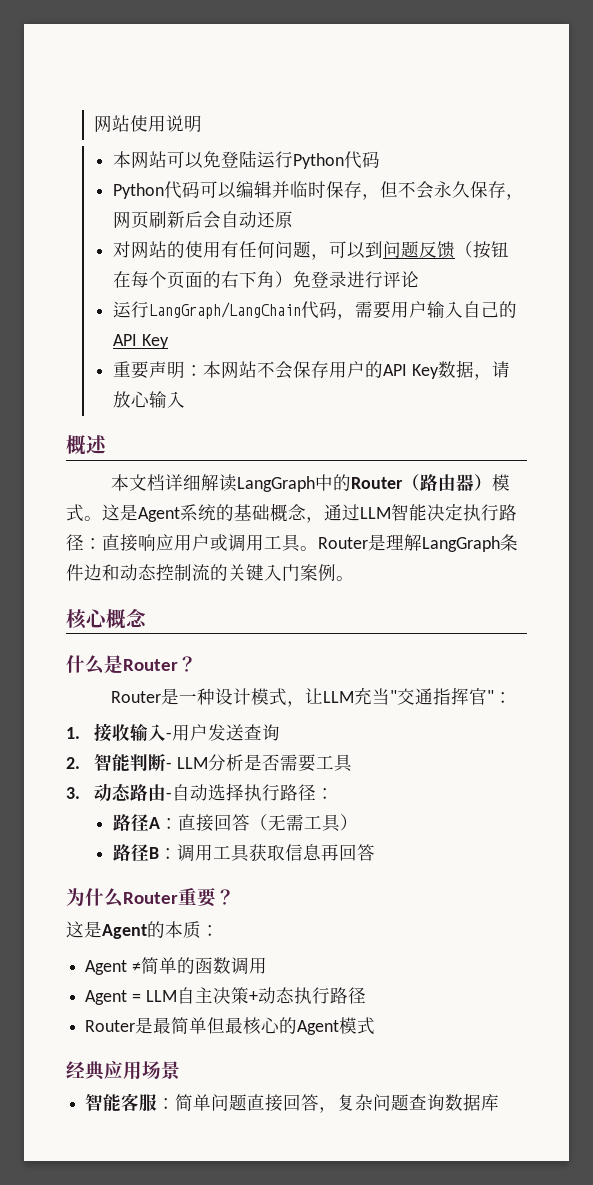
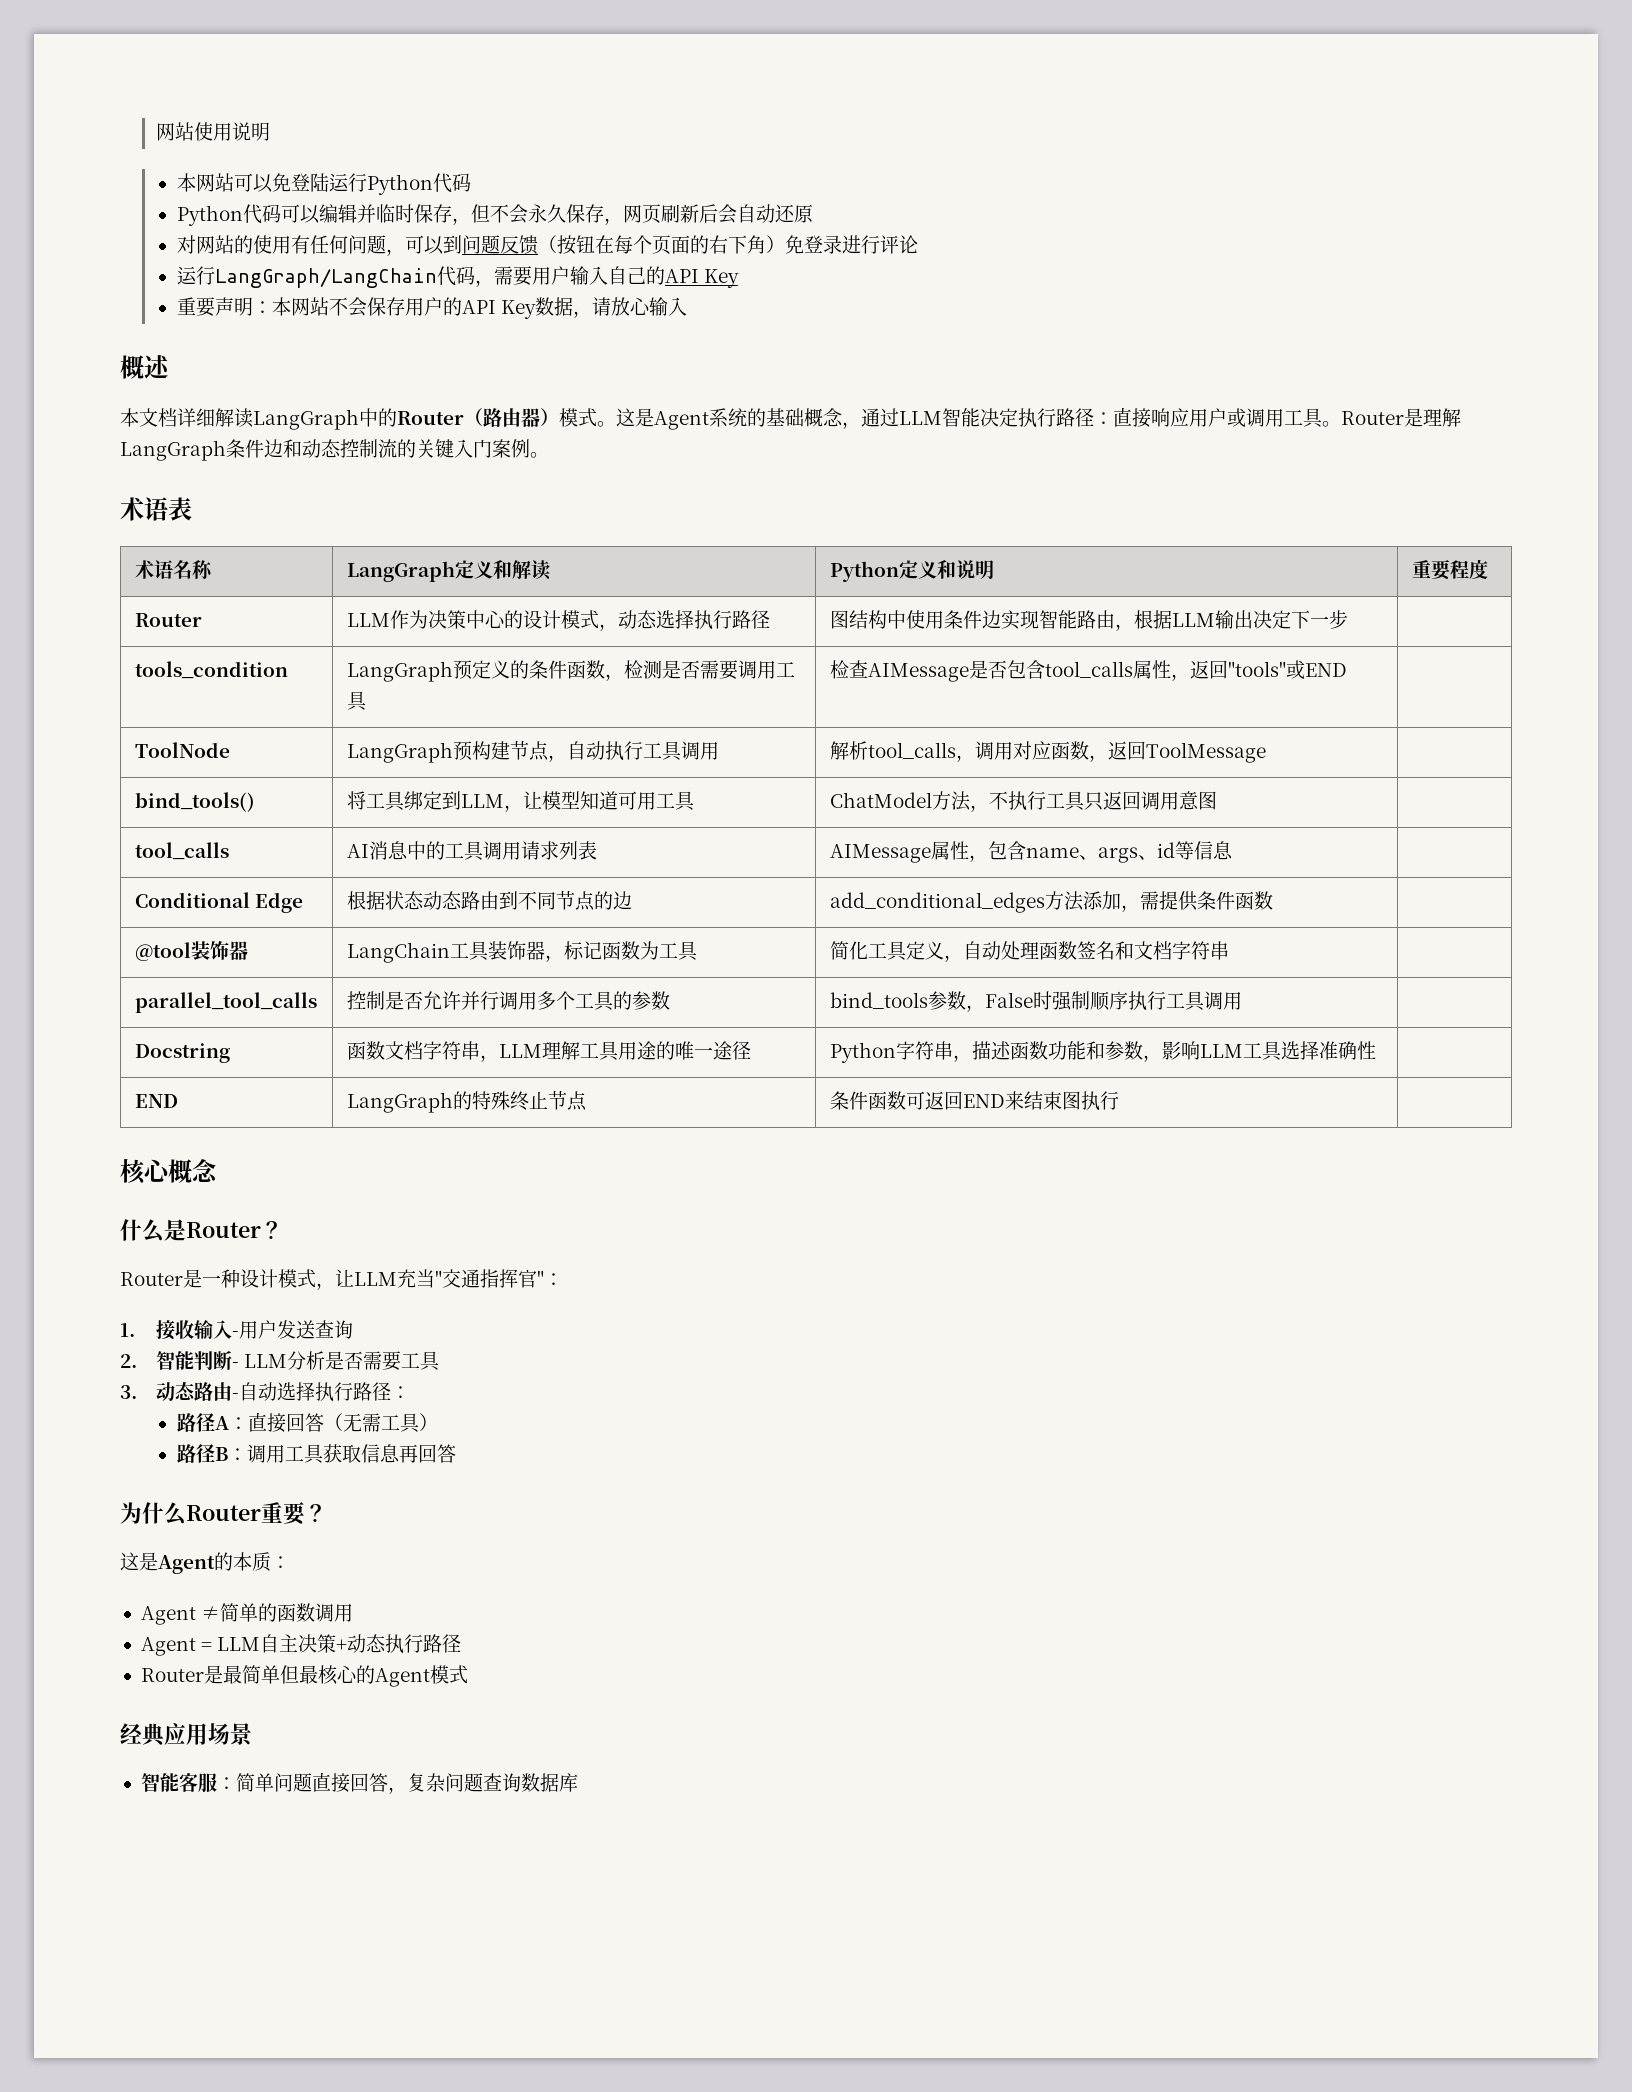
(354, 578) none -> [120,497,192,521] [134,560,213,579] [346,560,551,582] [829,560,994,582] [1411,559,1488,580] [134,613,202,627] [346,610,770,631] [829,610,1348,631] [134,661,288,679] [346,660,795,682] [346,691,367,711] [829,660,1347,682] [134,742,230,758] [346,740,719,763] [829,741,1266,763] [134,792,255,812] [346,791,695,812] [829,791,1217,812] [134,842,229,860] [346,841,597,861] [829,841,1233,863] [134,892,303,913] [346,890,632,911] [829,891,1273,913] [134,941,248,961] [346,941,698,963] [829,941,1229,962] [134,992,317,1013] [346,991,670,1011] [829,991,1242,1012] [134,1043,230,1063] [346,1041,751,1062] [829,1041,1376,1063] [134,1094,178,1108] [346,1090,587,1113] [829,1091,1119,1111] // 术语表 // 术语名称 | LangGraph定义和解读 | Python定义和说明 | 重要程度 // Router | LLM作为决策中心的设计模式，动态选择执行路径 | 图结构中使用条件边实现智能路由，根据LLM输出决定下一步 | // tools_condition | LangGraph预定义的条件函数，检测是否需要调用工具 | 检查AIMessage是否包含tool_calls属性，返回"tools"或END | // ToolNode | LangGraph预构建节点，自动执行工具调用 | 解析tool_calls，调用对应函数，返回ToolMessage | // bind_tools() | 将工具绑定到LLM，让模型知道可用工具 | ChatModel方法，不执行工具只返回调用意图 | // tool_calls | AI消息中的工具调用请求列表 | AIMessage属性，包含name、args、id等信息 | // Conditional Edge | 根据状态动态路由到不同节点的边 | add_conditional_edges方法添加，需提供条件函数 | // @tool装饰器 | LangChain工具装饰器，标记函数为工具 | 简化工具定义，自动处理函数签名和文档字符串 | // parallel_tool_calls | 控制是否允许并行调用多个工具的参数 | bind_tools参数，False时强制顺序执行工具调用 | // Docstring | 函数文档字符串，LLM理解工具用途的唯一途径 | Python字符串，描述函数功能和参数，影响LLM工具选择准确性 | // END | LangGraph的特殊终止节点 | 条件函数可返回END来结束图执行 |

